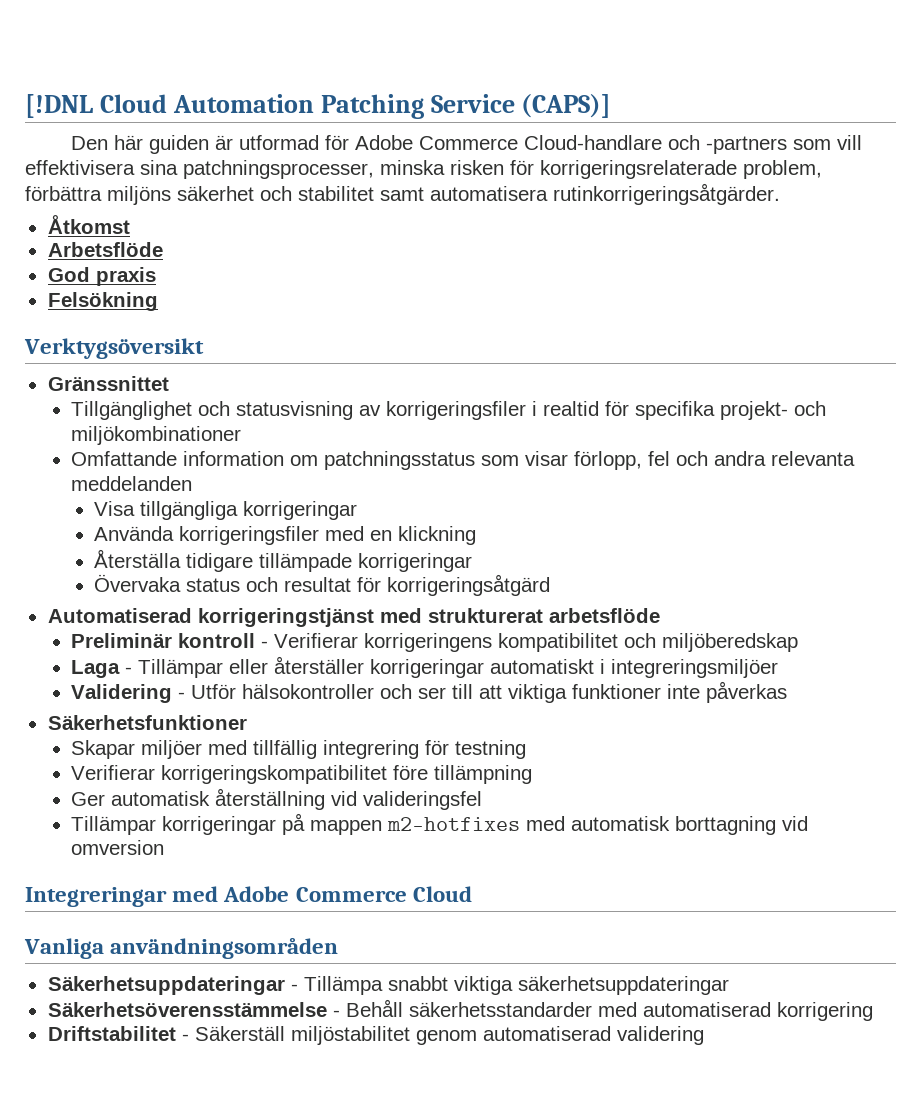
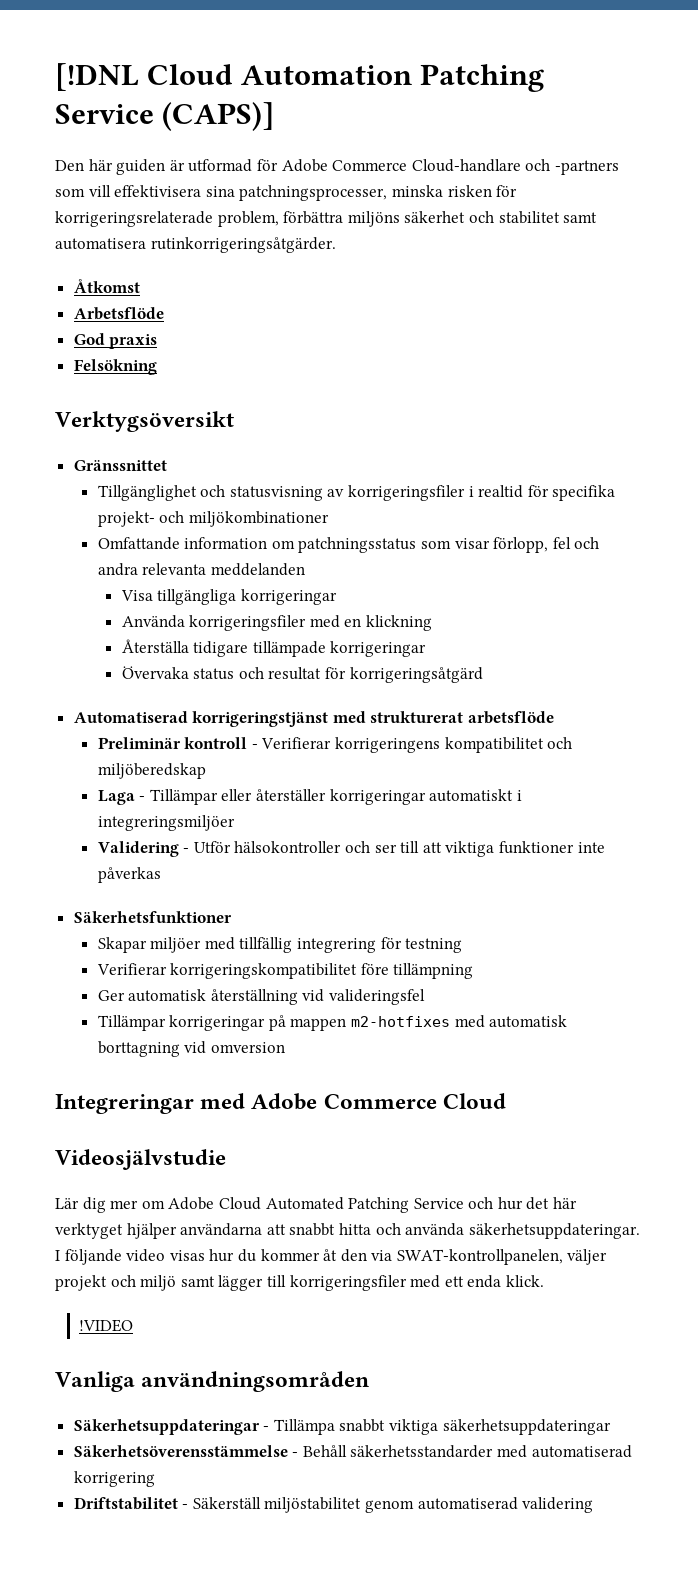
(472, 894) none -> [55,1149,226,1170] [55,1197,578,1213] [55,1223,640,1239] [55,1249,608,1265] [55,1275,544,1291] [78,1319,133,1332] // Videosjälvstudie // Lär dig mer om Adobe Cloud Automated Patching Service och hur det här verktyget hjälper användarna att snabbt hitta och använda säkerhetsuppdateringar. I följande video visas hur du kommer åt den via SWAT-kontrollpanelen, väljer projekt och miljö samt lägger till korrigeringsfiler med ett enda klick. // !VIDEO

